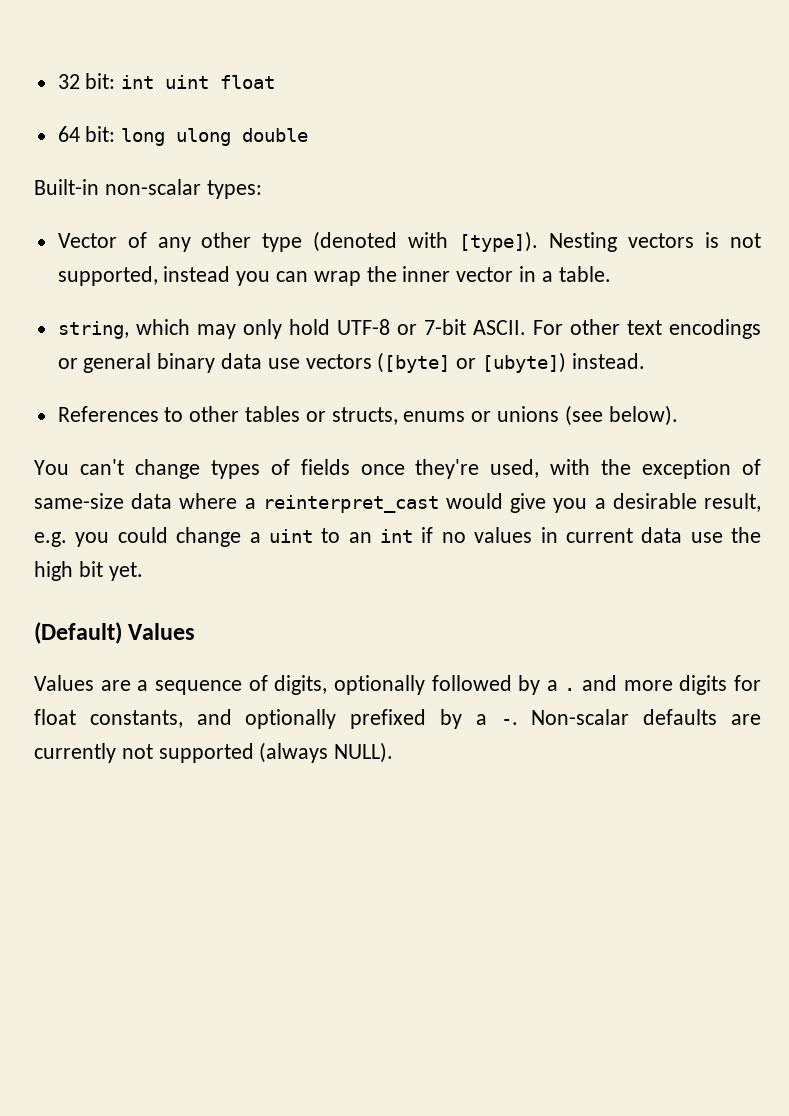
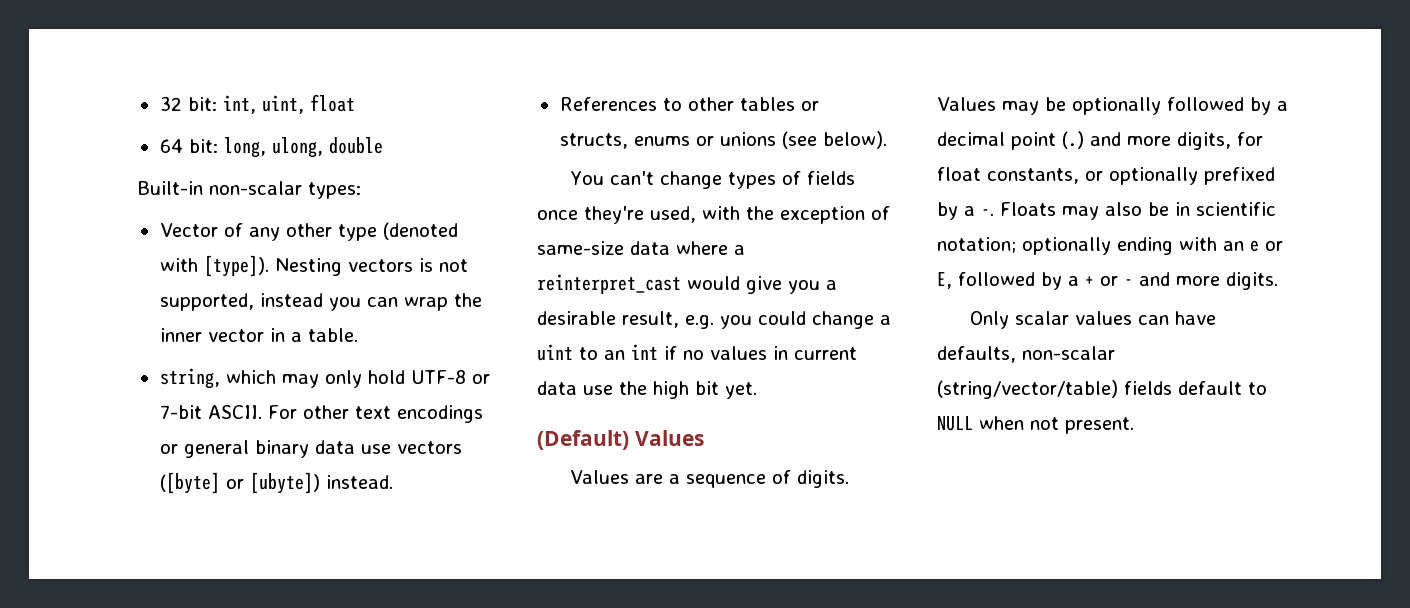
[121,75,210,89] int uint -> [222,95,304,114] int, uint,
[121,128,232,146] long ulong -> [223,137,323,158] long, ulong,
[274,675,328,695] digits, -> [797,470,850,488] [937,97,1066,115] digits. Values may be
[564,675,728,695] . and more digits -> [937,131,1231,150] decimal point (.) and more digits,
[196,709,232,725] and -> [1085,171,1103,181] or
[531,709,761,725] [34,742,394,763] Non-scalar defaults are currently not supported (always NULL). -> [1000,202,1276,220] [937,237,1283,255] [937,272,1278,290] [970,311,1217,329] [937,346,1115,363] [937,380,1267,399] [937,416,1134,434] Floats may also be in scientific notation; optionally ending with an e or E, followed by a + or - and more digits. // Only scalar values can have defaults, non-scalar (string/vector/table) fields default to NULL when not present.

